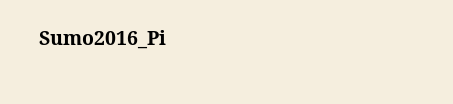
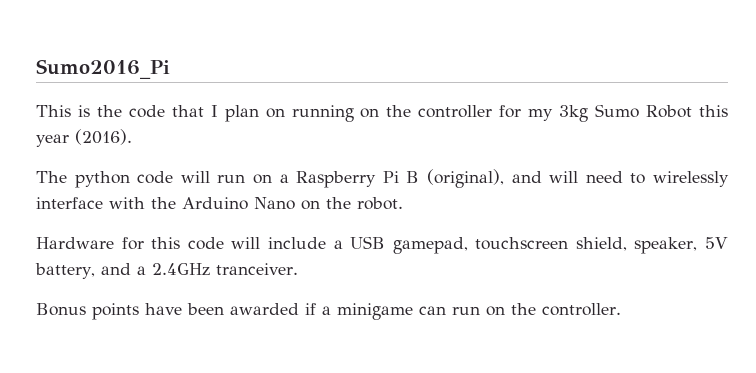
(166, 39) none -> [36,104,729,122] [36,129,132,147] [36,169,730,188] [36,197,403,210] [36,236,729,254] [35,263,298,279] [36,303,621,320] // This is the code that I plan on running on the controller for my 3kg Sumo Robot this year (2016). // The python code will run on a Raspberry Pi B (original), and will need to wirelessly interface with the Arduino Nano on the robot. // Hardware for this code will include a USB gamepad, touchscreen shield, speaker, 5V battery, and a 2.4GHz tranceiver. // Bonus points have been awarded if a minigame can run on the controller.

